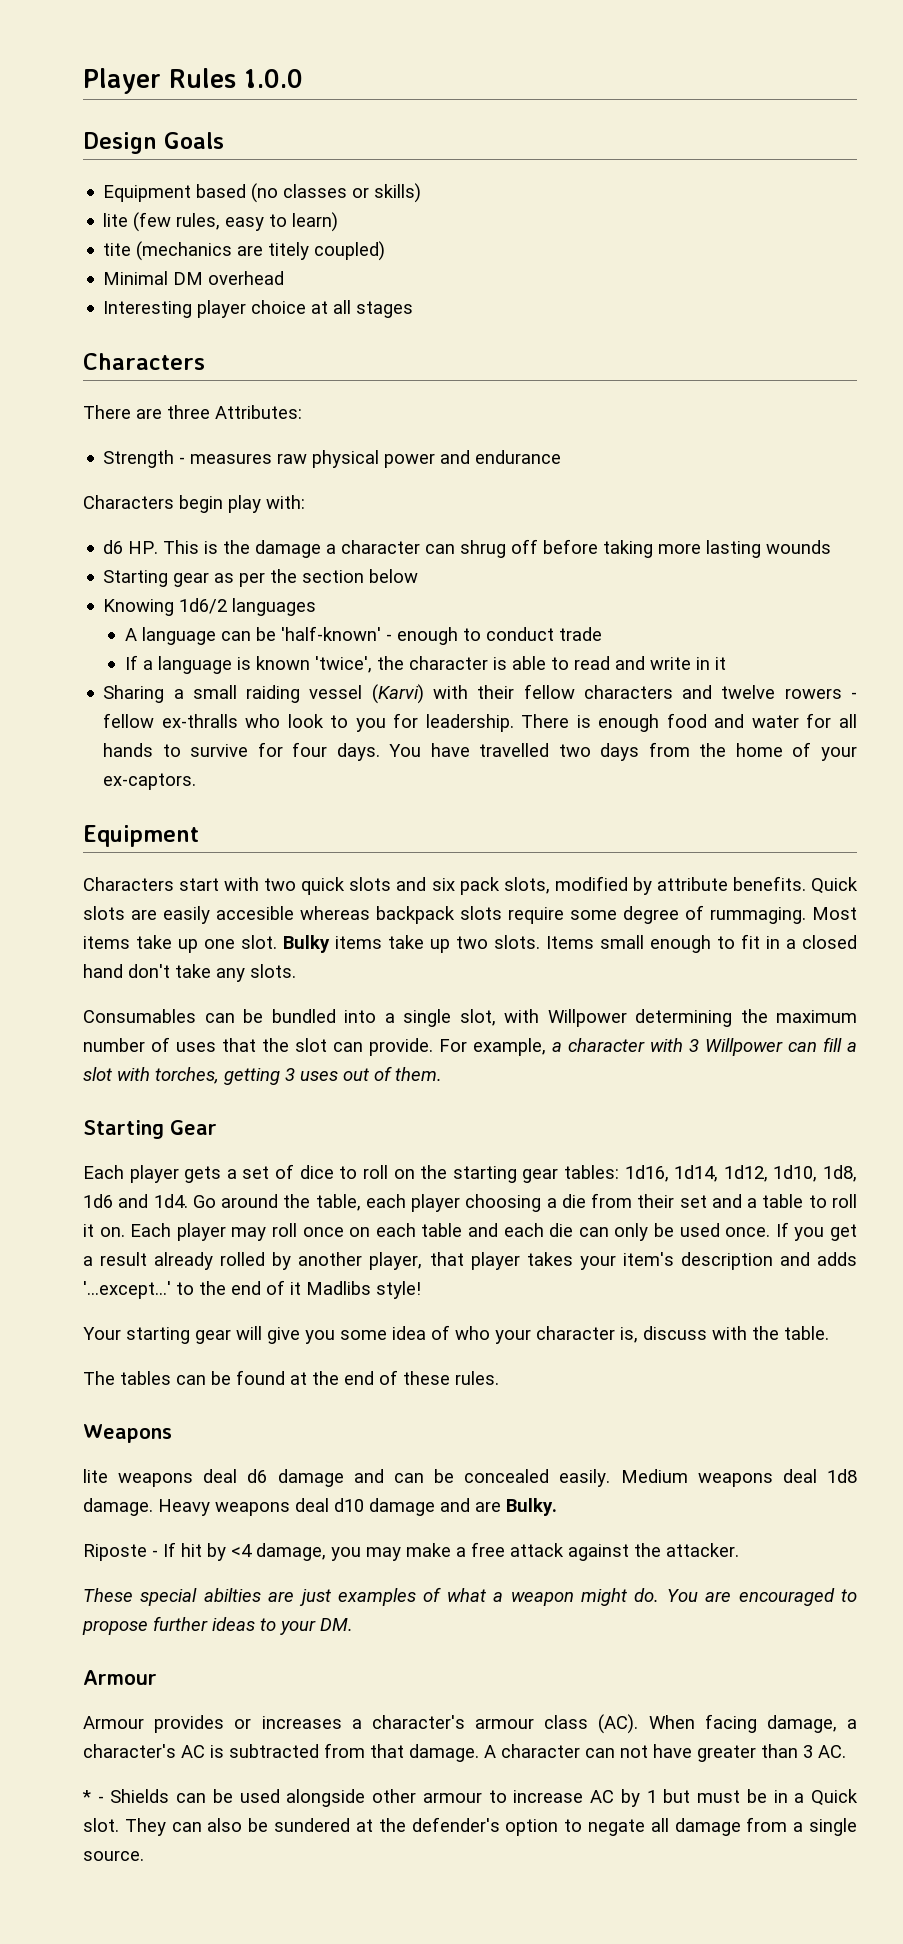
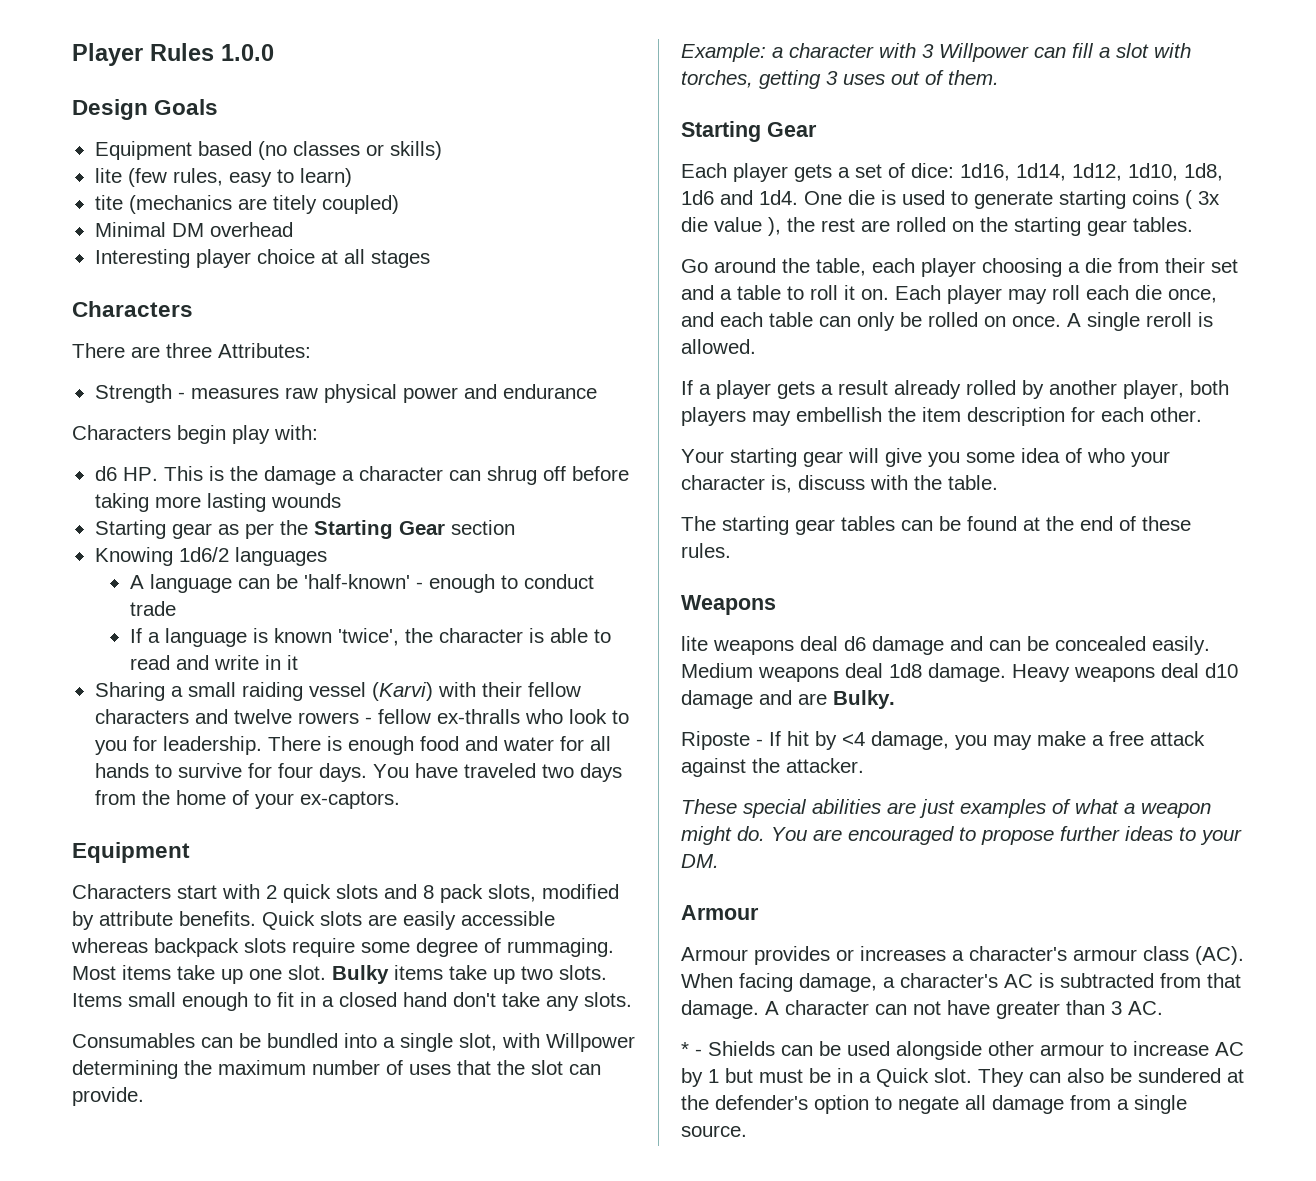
(298, 576) none -> [313,520,445,539] Starting Gear
[369,569,419,583] below -> (515, 527) none
[479,743,550,757] travelled -> [463,763,536,778] traveled
[264,878,297,891] two -> [266,885,277,899] 2
[431,878,455,891] six -> [423,885,434,899] 8
[216,906,294,920] accesible -> [461,911,555,926] accessible
[439,1038,546,1056] For example, -> [681,43,766,62] // Example:
[299,1165,619,1183] dice to roll on the starting gear tables: -> [911,163,954,178] dice:
(188, 1201) none -> [804,190,1220,209] [681,217,1193,236] One die is used to generate starting coins ( 3x die value ), the rest are rolled on the starting gear tables. //
[302,1222,858,1241] once on each table and each die can only be used once. If you get -> [1086,285,1217,303] [681,312,1213,331] [681,339,756,354] [681,380,815,399] each die once, and each table can only be rolled on once. A single reroll is allowed. // If a player gets
[429,1252,857,1270] [83,1280,421,1299] that player takes your item's description and adds '...except...' to the end of it Madlibs style! -> [1190,380,1229,395] [681,407,1202,426] both players may embellish the item description for each other.
(115, 1378) none -> [722,516,835,535] starting gear
[203,1588,261,1602] abilties -> [812,799,881,814] abilities

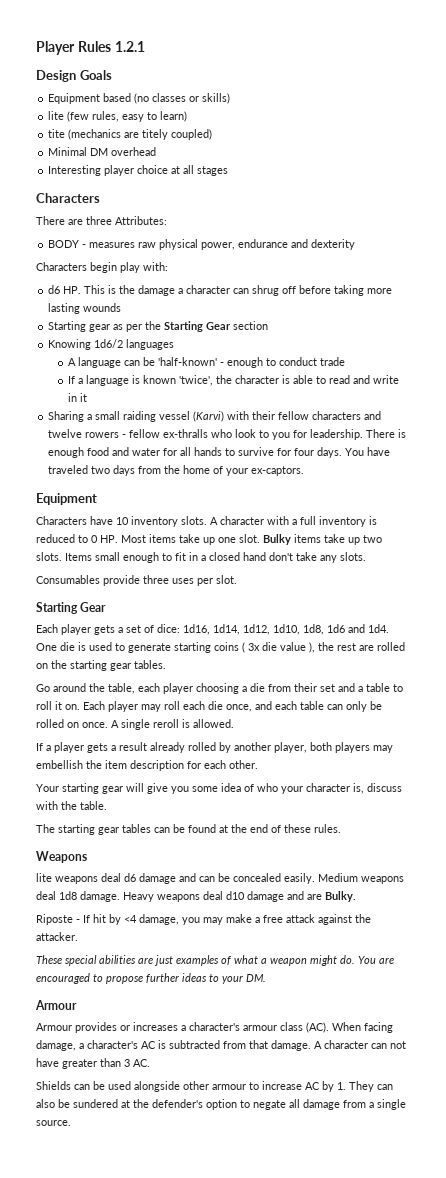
[221,44,274,61] 1.0.0 -> [114,41,145,52] 1.2.1
[94,384,172,403] Strength -> [48,240,80,248] BODY
[402,384,597,403] power and endurance -> [201,239,356,250] power, endurance and dexterity
[177,884,619,903] [72,911,555,930] [71,938,614,957] start with 2 quick slots and 8 pack slots, modified by attribute benefits. Quick slots are easily accessible whereas backpack slots require some degree of rummaging. -> [90,516,377,527] [36,534,118,543] have 10 inventory slots. A character with a full inventory is reduced to 0 HP.
[201,1033,635,1052] [72,1060,601,1079] [72,1087,144,1106] [681,43,1191,62] [681,70,999,89] can be bundled into a single slot, with Willpower determining the maximum number of uses that the slot can provide. // Example: a character with 3 Willpower can fill a slot with torches, getting 3 uses out of them. -> [103,575,237,586] provide three uses per slot.
[681,1042,702,1056] * - -> (150, 1063) none
[708,1068,972,1087] 1 but must be in a Quick slot. -> [337,1082,346,1090] 1.

